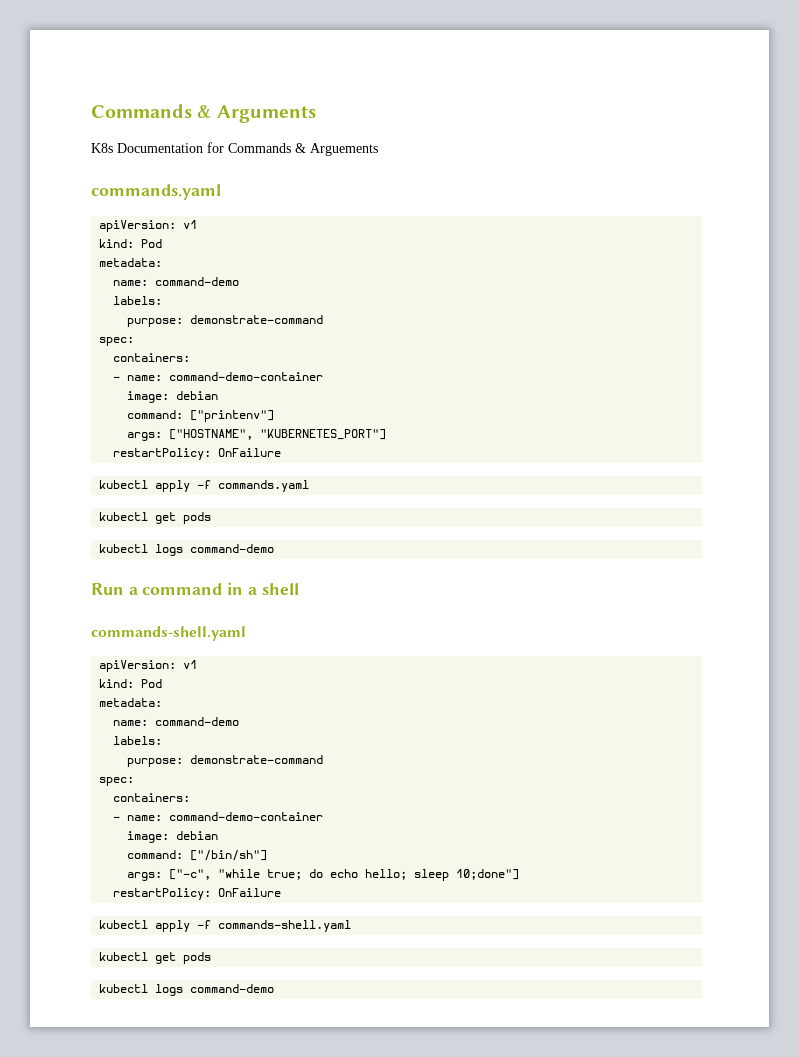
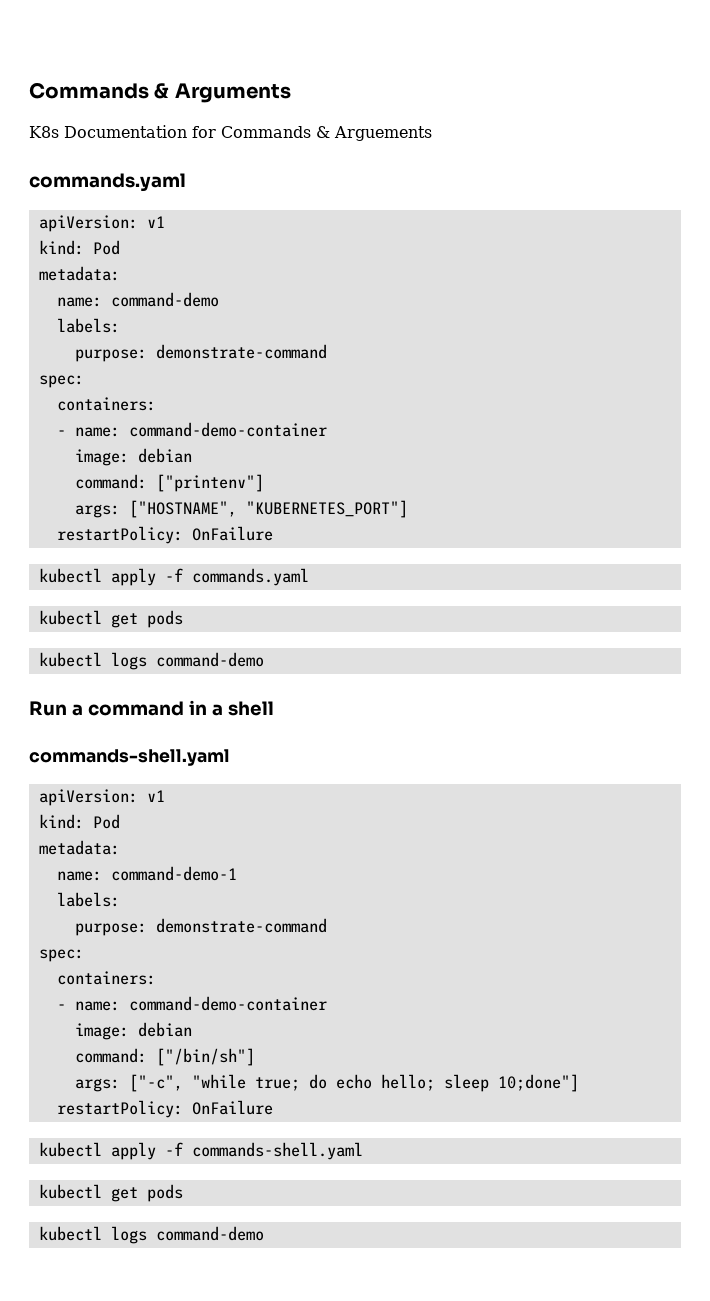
[155,717,240,726] command-demo -> [110,866,237,881] command-demo-1

